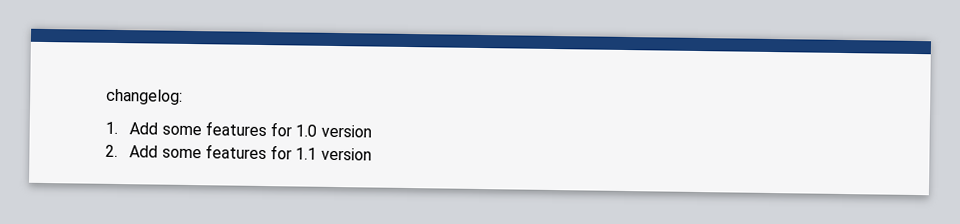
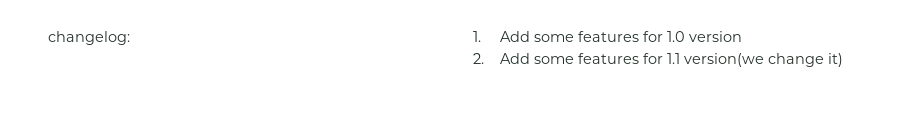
[320,147,372,161] version -> [684,53,844,67] version(we change it)

